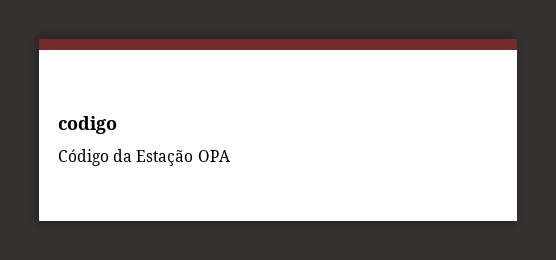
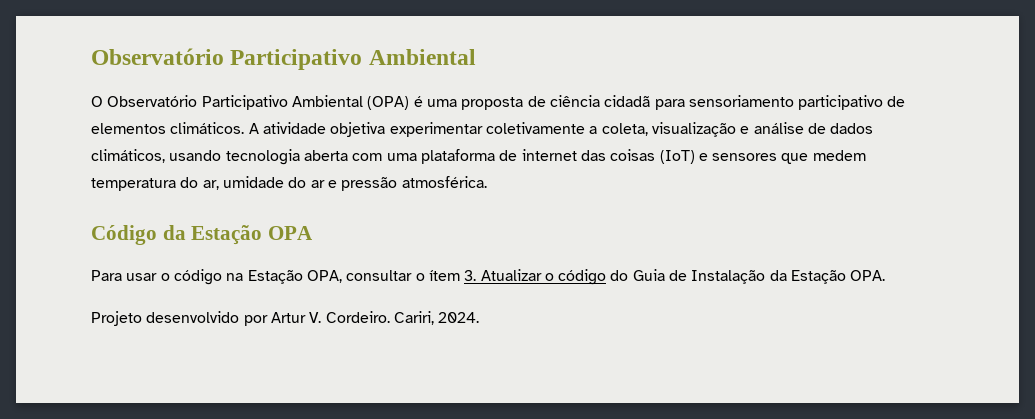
[58,116,117,134] [58,149,230,166] codigo // Código da Estação OPA -> [91,48,476,70] [91,95,906,110] [91,122,874,137] [91,149,866,165] [91,176,487,191] [91,225,314,245] [91,269,886,285] [91,311,480,326] Observatório Participativo Ambiental // O Observatório Participativo Ambiental (OPA) é uma proposta de ciência cidadã para sensoriamento participativo de elementos climáticos. A atividade objetiva experimentar coletivamente a coleta, visualização e análise de dados climáticos, usando tecnologia aberta com uma plataforma de internet das coisas (IoT) e sensores que medem temperatura do ar, umidade do ar e pressão atmosférica. // Código da Estação OPA // Para usar o código na Estação OPA, consultar o ítem 3. Atualizar o código do Guia de Instalação da Estação OPA. // Projeto desenvolvido por Artur V. Cordeiro. Cariri, 2024.

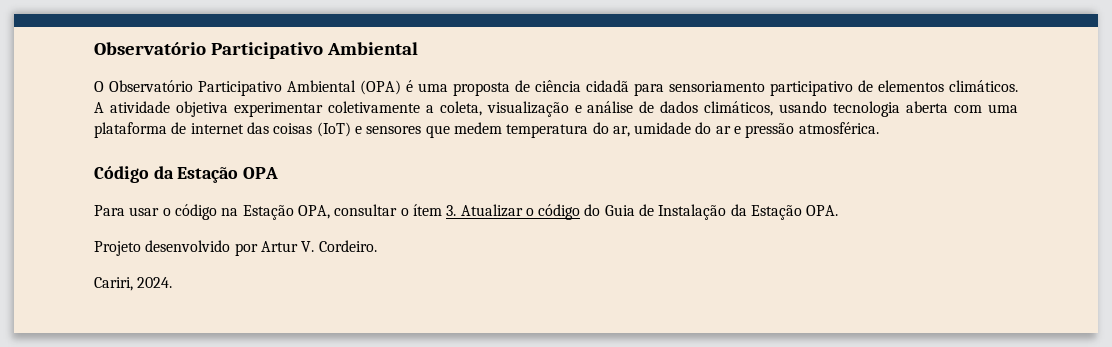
(390, 317) none -> (377, 246) //

